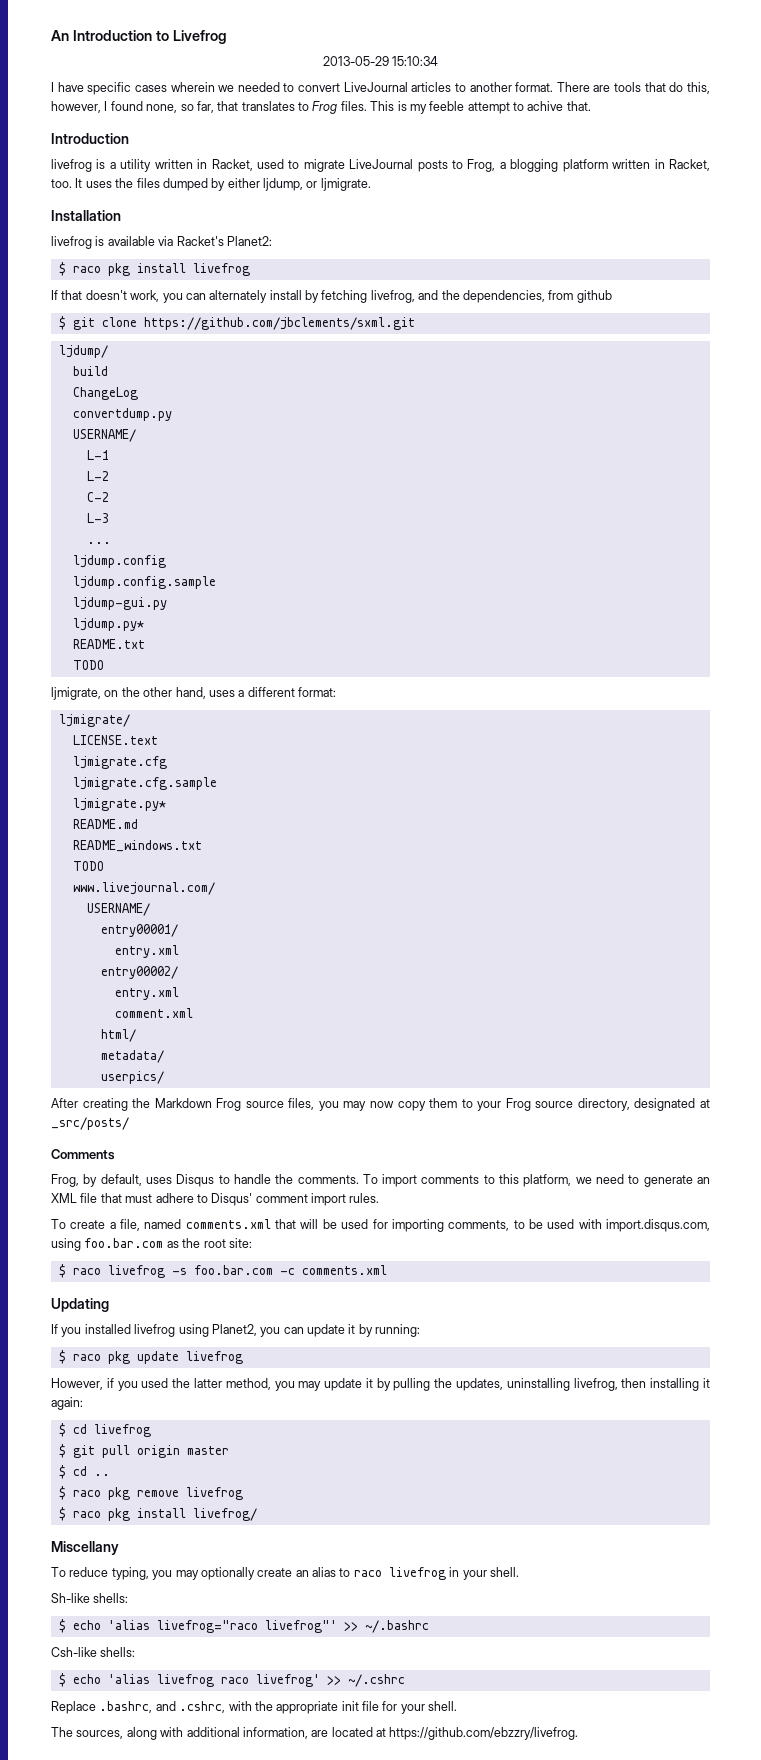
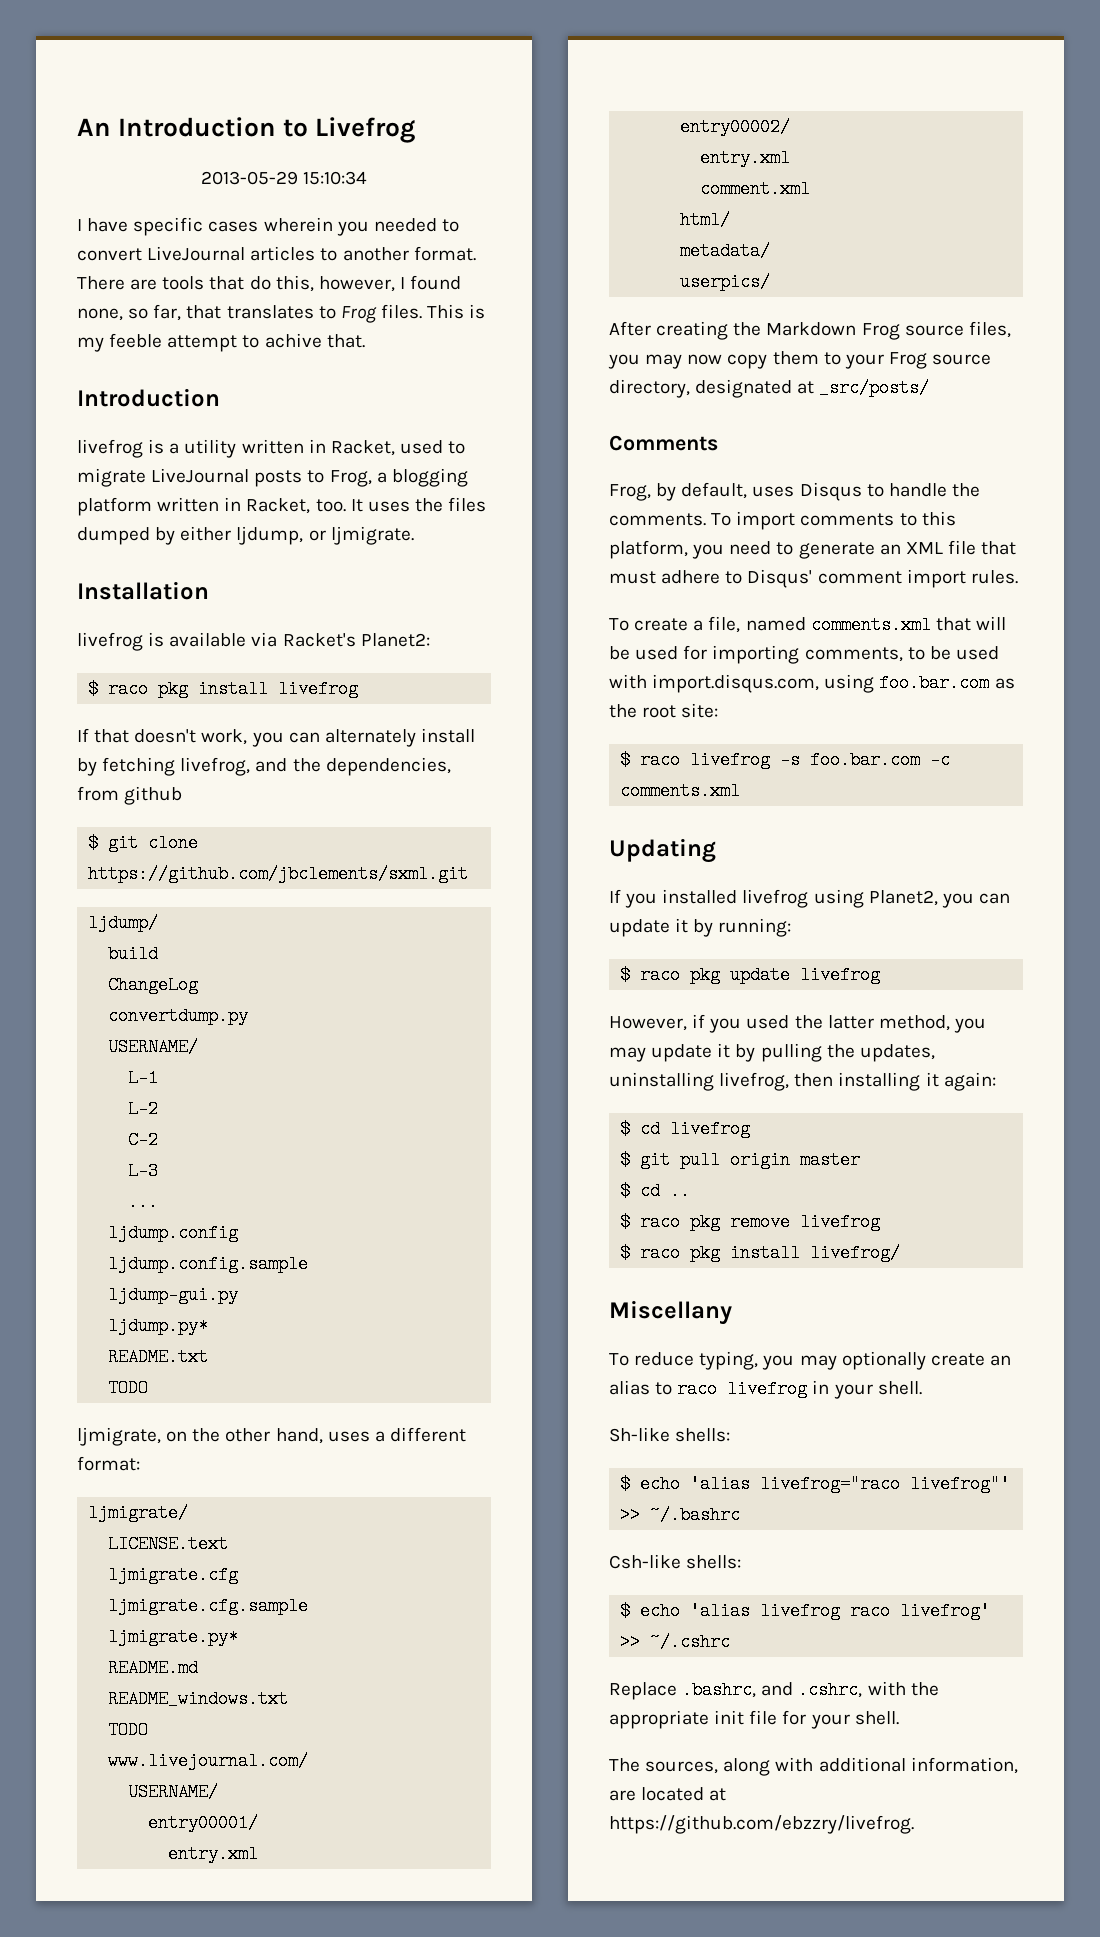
[218,85,235,92] we -> [336,221,369,236] you
[575,1177,592,1184] we -> [692,544,725,559] you

